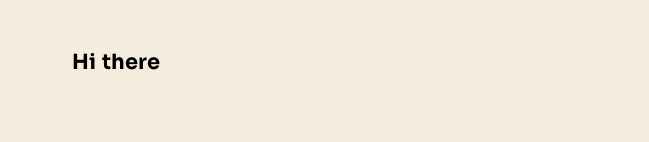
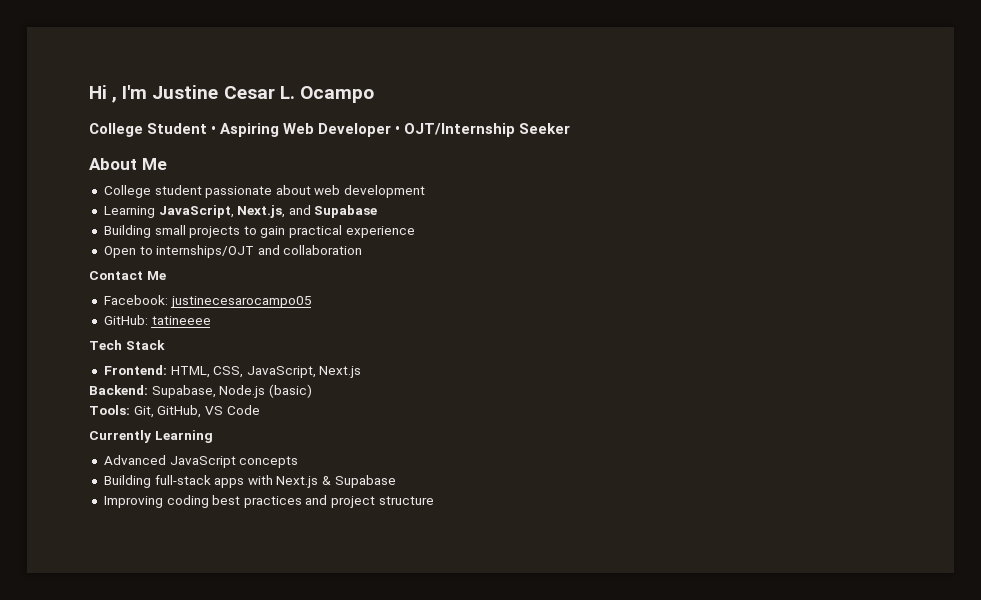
[101,53,160,70] there -> [112,85,374,103] [89,123,571,137] [89,158,167,170] [103,185,426,198] [103,205,378,218] [103,225,415,238] [103,245,363,258] [89,271,166,280] [103,295,312,308] [103,315,211,325] [89,340,165,350] [103,365,362,378] [89,384,312,398] [89,405,260,418] [89,430,213,443] [103,455,299,468] [103,475,396,488] [103,495,434,508] , I'm Justine Cesar L. Ocampo // College Student • Aspiring Web Developer • OJT/Internship Seeker // About Me // College student passionate about web development // Learning JavaScript, Next.js, and Supabase // Building small projects to gain practical experience // Open to internships/OJT and collaboration // Contact Me // Facebook: justinecesarocampo05 // GitHub: tatineeee // Tech Stack // Frontend: HTML, CSS, JavaScript, Next.js // Backend: Supabase, Node.js (basic) // Tools: Git, GitHub, VS Code // Currently Learning // Advanced JavaScript concepts // Building full-stack apps with Next.js & Supabase // Improving coding best practices and project structure

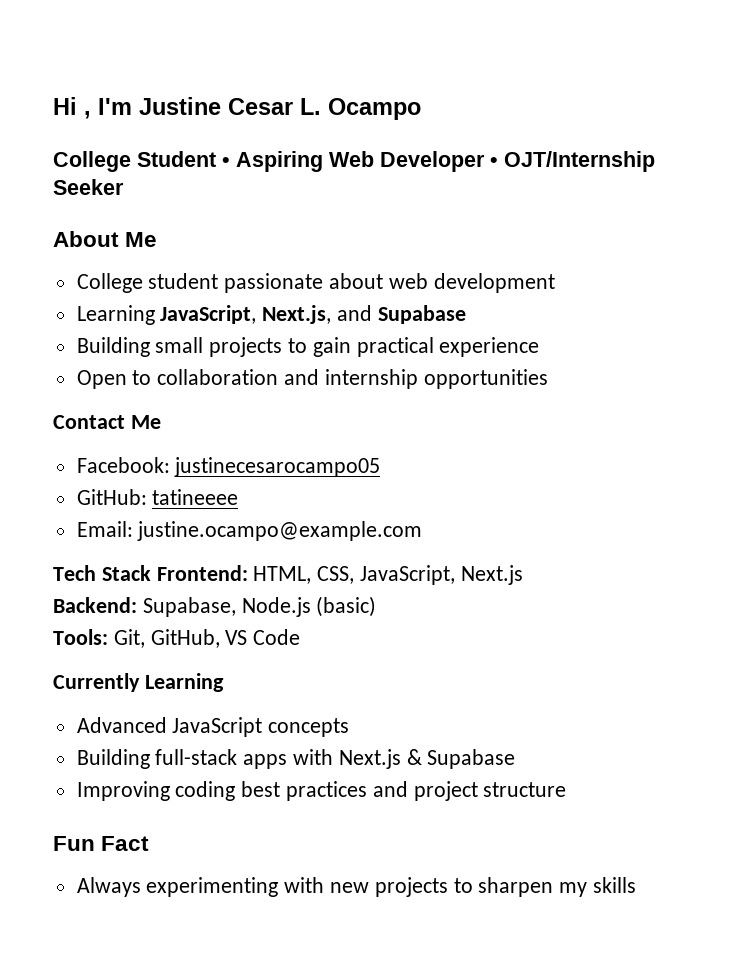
[156,245,363,258] internships/OJT and collaboration -> [157,369,548,389] collaboration and internship opportunities
(211, 320) none -> [76,521,423,541] // Email: justine.ocampo@example.com
(165, 345) // -> (151, 573) none
(434, 500) none -> [53,836,150,851] [76,877,637,897] // Fun Fact // Always experimenting with new projects to sharpen my skills

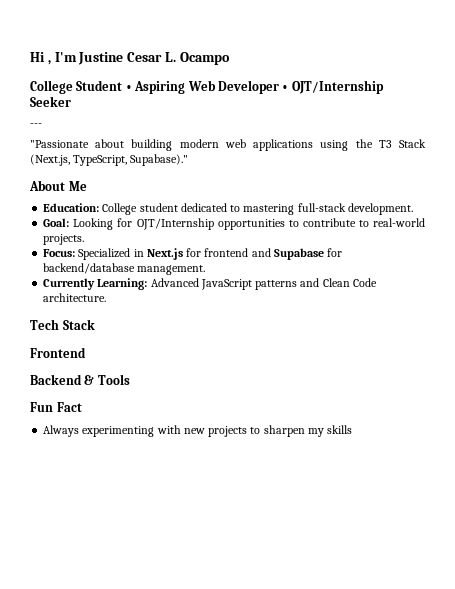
(124, 187) none -> [30,123,42,127] [30,139,426,151] [30,154,189,166] // --- // "Passionate about building modern web applications using the T3 Stack (Next.js, TypeScript, Supabase)."
(158, 239) none -> [43,203,100,212] Education:
[224,273,555,293] [76,305,466,325] [76,337,540,357] [76,369,548,389] [53,415,161,429] [76,457,381,477] [76,489,239,505] [76,521,423,541] [53,565,523,585] [53,596,377,617] [53,629,301,648] [53,673,224,692] [76,717,350,737] [76,749,516,769] [76,781,567,801] passionate about web development // Learning JavaScript, Next.js, and Supabase // Building small projects to gain practical experience // Open to collaboration and internship opportunities // Contact Me // Facebook: justinecesarocampo05 // GitHub: tatineeee // Email: justine.ocampo@example.com // Tech Stack Frontend: HTML, CSS, JavaScript, Next.js // Backend: Supabase, Node.js (basic) // Tools: Git, GitHub, VS Code // Currently Learning // Advanced JavaScript concepts // Building full-stack apps with Next.js & Supabase // Improving coding best practices and project structure -> [180,203,413,215] [43,218,426,230] [43,234,85,245] [43,248,343,260] [43,263,206,275] [43,278,377,290] [43,293,107,302] [30,319,95,330] [30,347,86,358] [30,374,130,385] dedicated to mastering full-stack development. // Goal: Looking for OJT/Internship opportunities to contribute to real-world projects. // Focus: Specialized in Next.js for frontend and Supabase for backend/database management. // Currently Learning: Advanced JavaScript patterns and Clean Code architecture. // Tech Stack // Frontend // Backend & Tools

